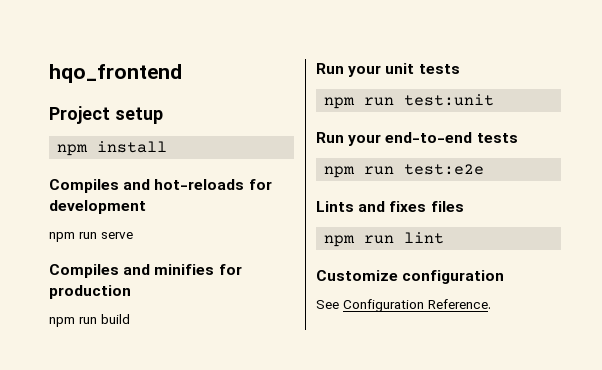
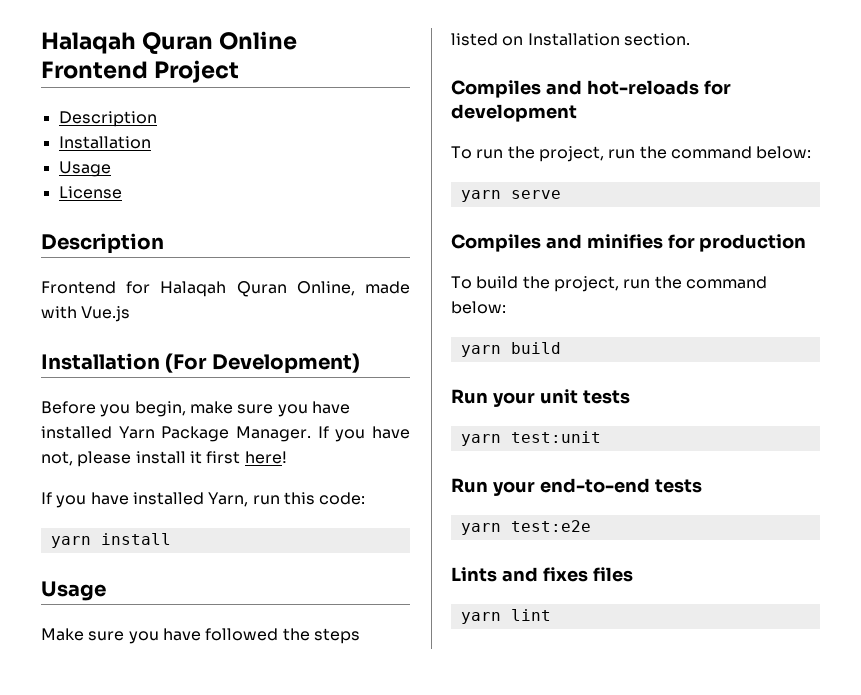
[49,64,182,83] [49,106,163,124] [57,141,168,156] hqo_frontend // Project setup // npm install -> [41,31,298,54] [41,60,240,83] [58,111,157,127] [58,136,151,149] [58,161,111,177] [58,186,122,199] [41,233,164,254] [41,281,410,297] [41,306,131,322] [41,353,360,374] [41,401,350,417] [41,426,411,442] [41,451,287,467] [41,492,366,508] [50,533,171,548] [41,581,106,601] [41,628,360,644] [451,33,690,46] Halaqah Quran Online Frontend Project // Description // Installation // Usage // License // Description // Frontend for Halaqah Quran Online, made with Vue.js // Installation (For Development) // Before you begin, make sure you have installed Yarn Package Manager. If you have not, please install it first here! // If you have installed Yarn, run this code: // yarn install // Usage // Make sure you have followed the steps listed on Installation section.
[49,232,97,242] npm run -> [451,146,812,162] [460,190,501,202] To run the project, run the command below: // yarn
[49,317,97,327] npm run -> [451,276,767,292] [451,301,506,314] [460,345,501,357] To build the project, run the command below: // yarn
[324,97,395,109] npm run -> [460,434,501,446] yarn
[324,166,395,178] npm run -> [460,523,501,535] yarn
[324,235,395,247] npm run -> [460,612,501,624] yarn
[316,270,505,284] [316,299,491,312] // Customize configuration // See Configuration Reference. -> (551, 615) none

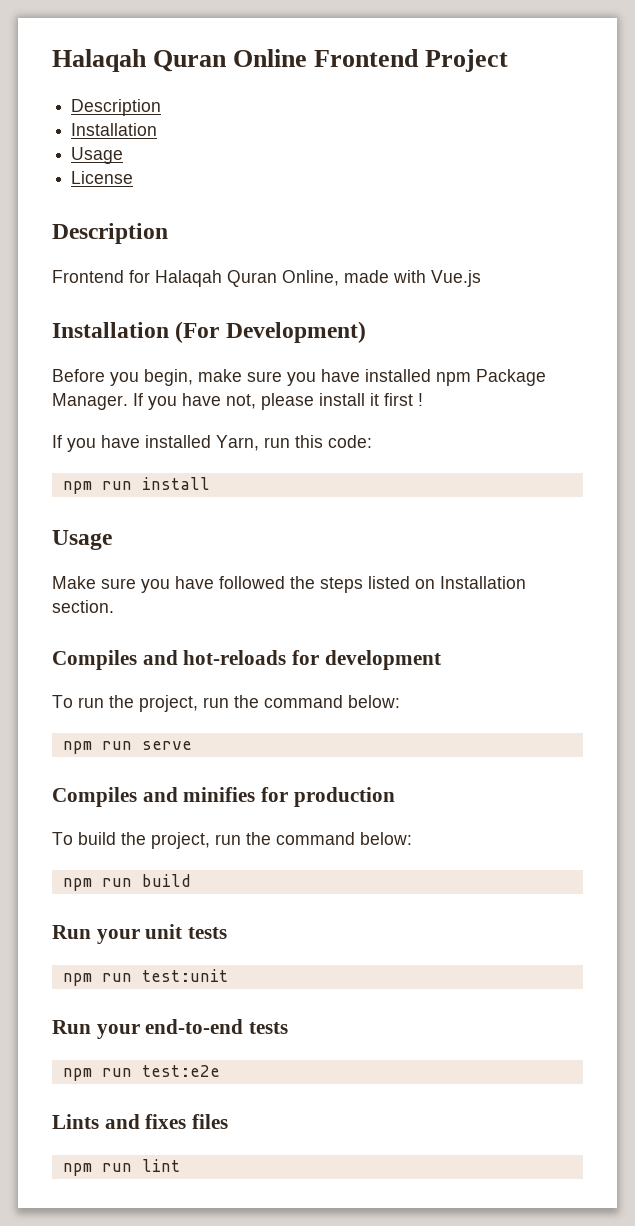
[118,426,155,439] Yarn -> [436,372,471,386] npm
[244,451,287,464] here! -> [418,393,423,406] !
[50,536,91,548] yarn -> [62,481,132,494] npm run
[460,190,501,202] yarn -> [62,741,132,754] npm run
[460,345,501,357] yarn -> [62,878,132,891] npm run
[460,434,501,446] yarn -> [62,973,132,986] npm run
[460,523,501,535] yarn -> [62,1068,132,1081] npm run
[460,612,501,624] yarn -> [62,1163,132,1176] npm run

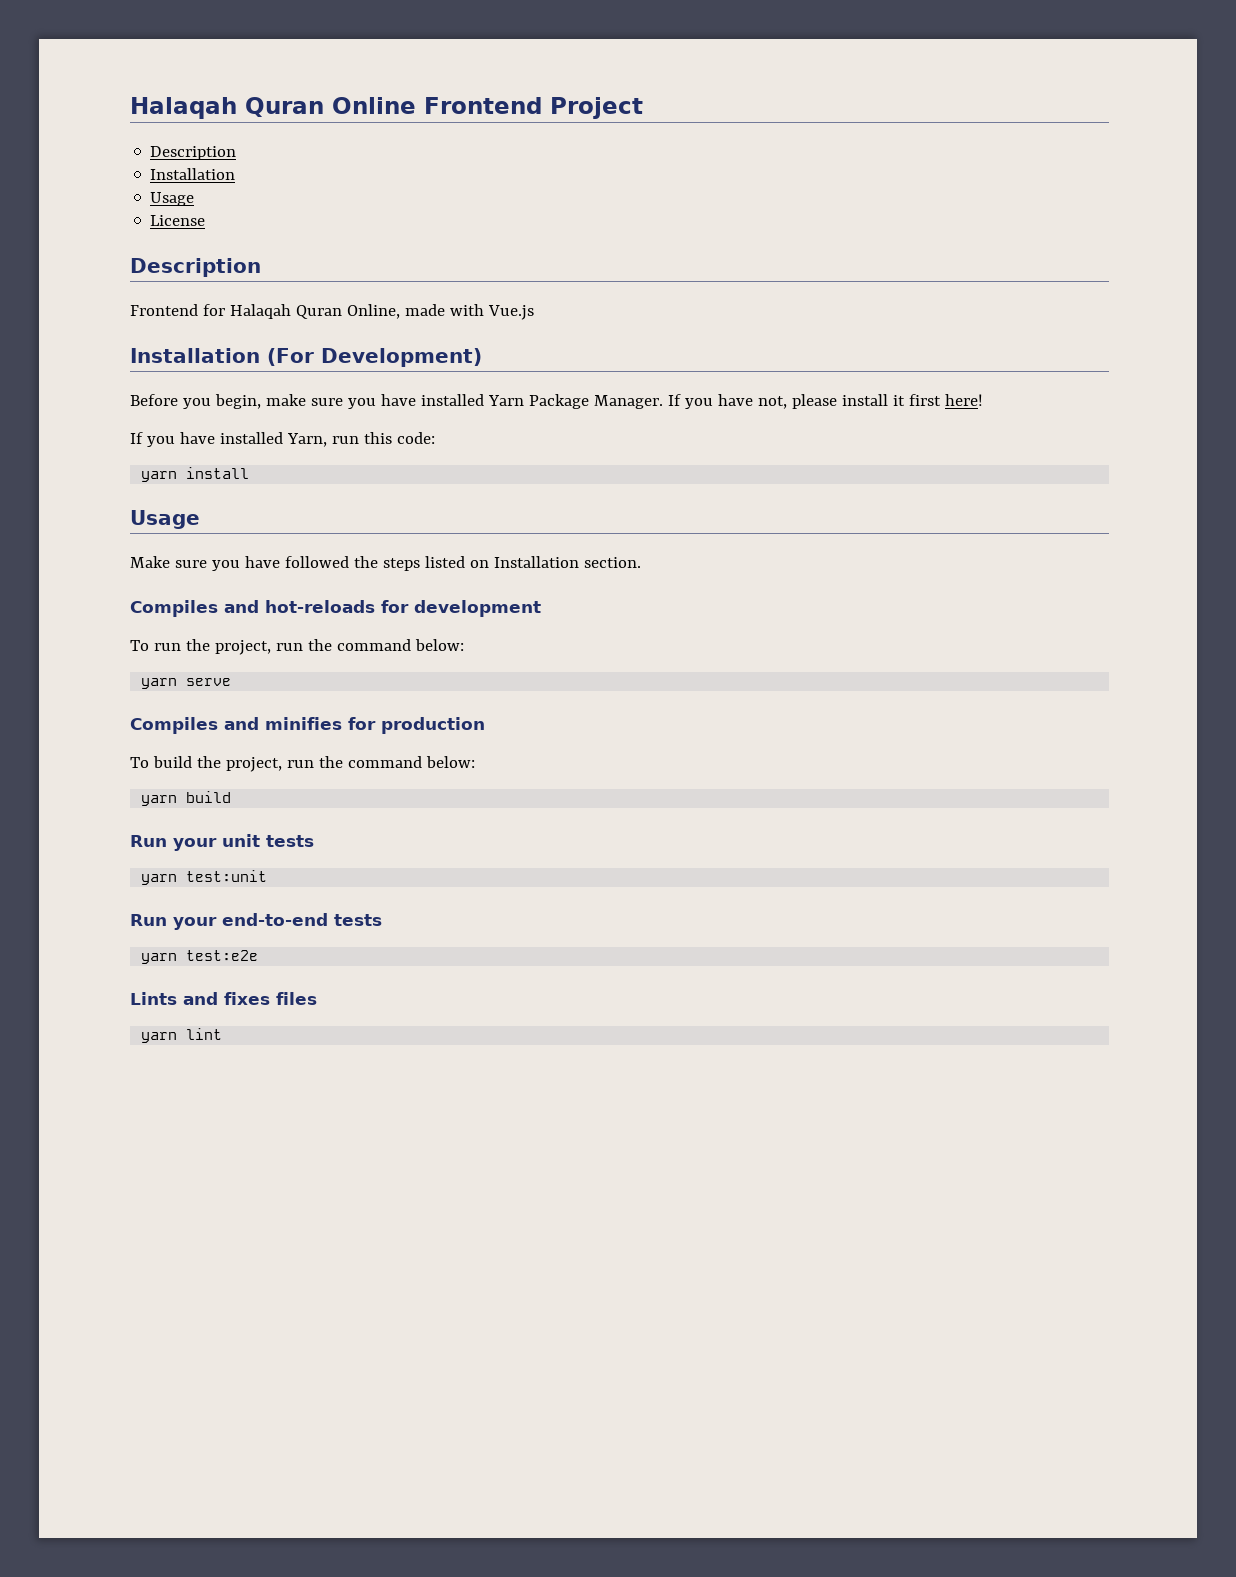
[436,372,471,386] npm -> [487,395,524,406] Yarn
[418,393,423,406] ! -> [944,394,983,406] here!
[62,481,132,494] npm run -> [141,471,178,482] yarn
[62,741,132,754] npm run -> [141,678,178,689] yarn
[62,878,132,891] npm run -> [141,795,178,806] yarn
[62,973,132,986] npm run -> [141,874,178,885] yarn
[62,1068,132,1081] npm run -> [141,953,178,964] yarn
[62,1163,132,1176] npm run -> [141,1032,178,1043] yarn

